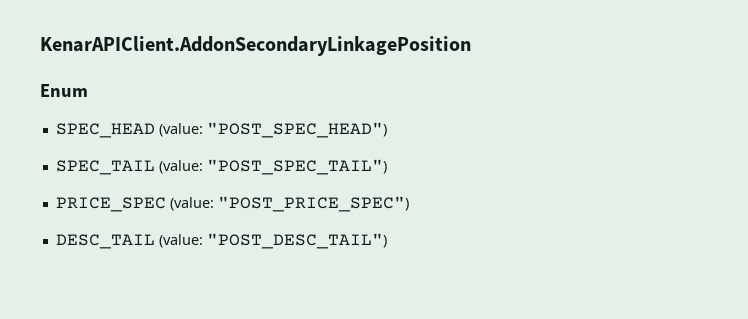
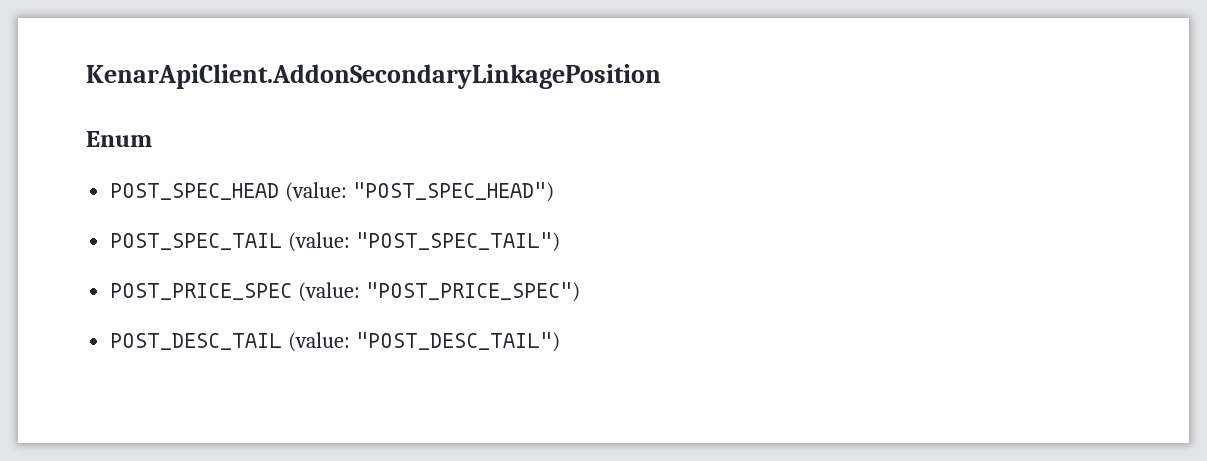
[40,36,471,56] KenarAPIClient.AddonSecondaryLinkagePosition -> [86,64,661,89] KenarApiClient.AddonSecondaryLinkagePosition
[55,123,155,138] SPEC_HEAD -> [110,183,280,200] POST_SPEC_HEAD
[55,160,155,175] SPEC_TAIL -> [110,233,283,250] POST_SPEC_TAIL
[55,197,166,212] PRICE_SPEC -> [110,283,293,300] POST_PRICE_SPEC
[55,234,155,249] DESC_TAIL -> [110,333,283,350] POST_DESC_TAIL

